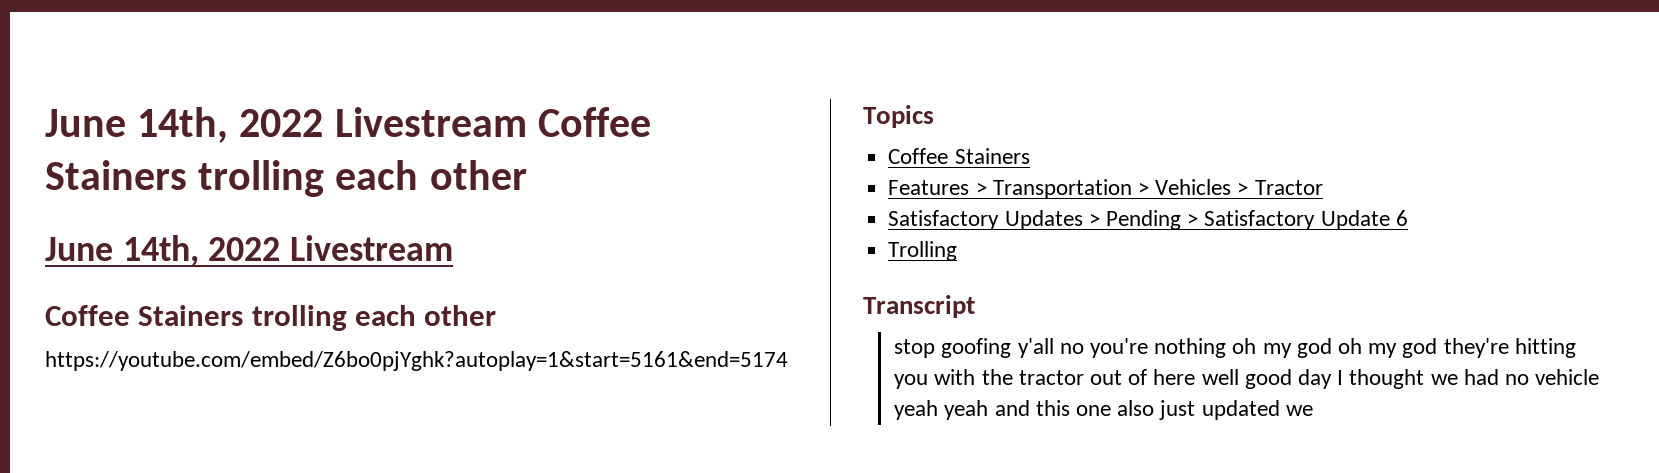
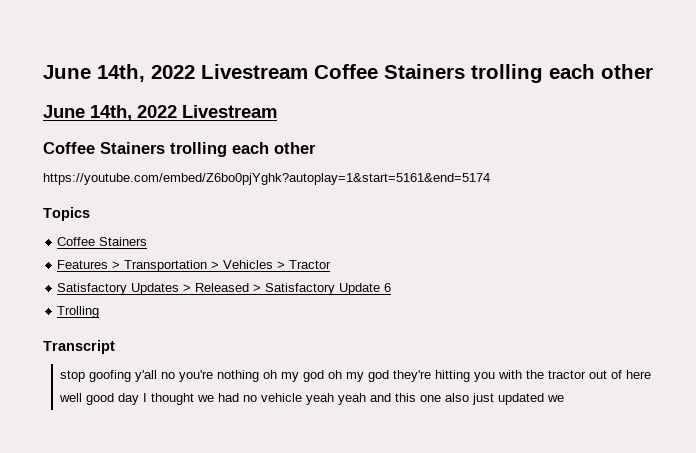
[1105,210,1181,230] Pending -> [195,283,250,292] Released

